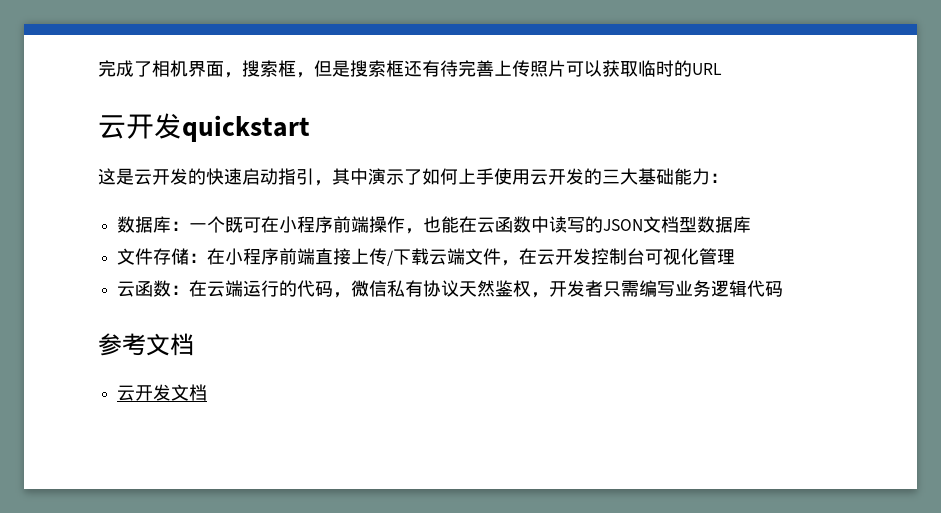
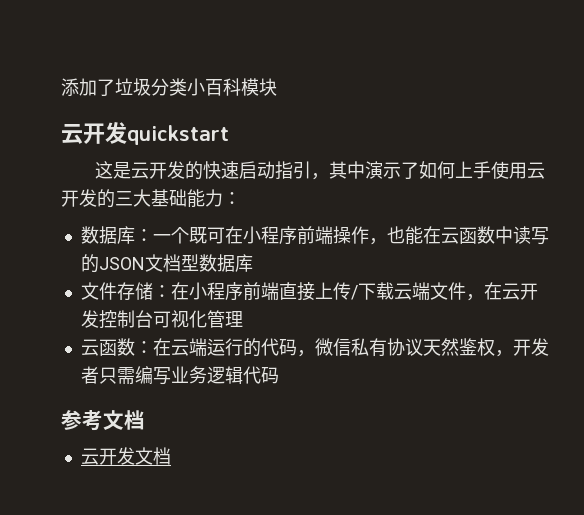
[98,60,722,78] 完成了相机界面，搜索框，但是搜索框还有待完善上传照片可以获取临时的URL -> [61,78,277,96] 添加了垃圾分类小百科模块

